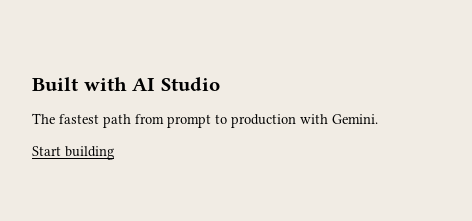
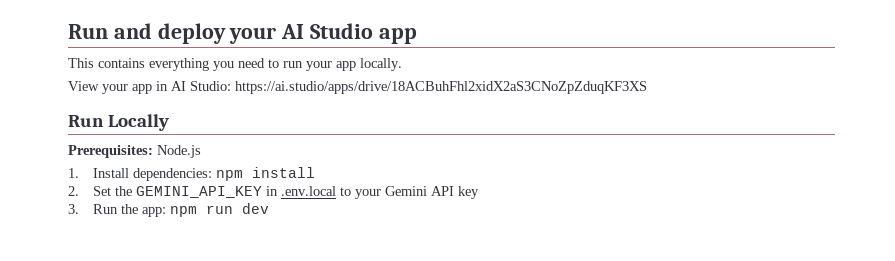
[32,77,220,91] [32,113,378,128] [32,146,114,160] Built with AI Studio // The fastest path from prompt to production with Gemini. // Start building -> [68,23,417,44] [68,58,402,71] [68,81,647,94] [68,114,169,131] [68,145,201,158] [68,167,315,181] [68,186,479,199] [68,203,269,217] Run and deploy your AI Studio app // This contains everything you need to run your app locally. // View your app in AI Studio: https://ai.studio/apps/drive/18ACBuhFhl2xidX2aS3CNoZpZduqKF3XS // Run Locally // Prerequisites: Node.js // 1. Install dependencies: npm install // 2. Set the GEMINI_API_KEY in .env.local to your Gemini API key // 3. Run the app: npm run dev

